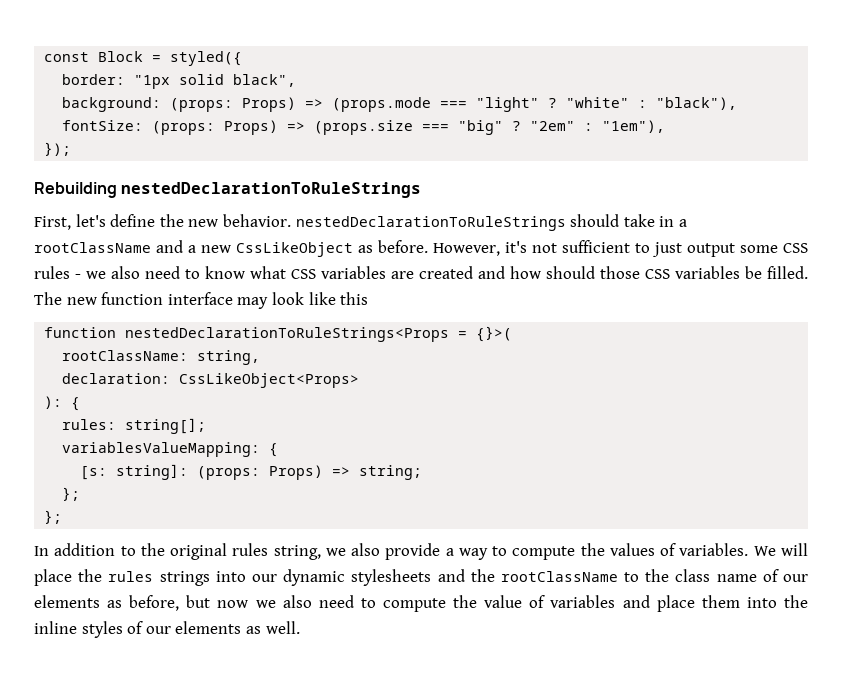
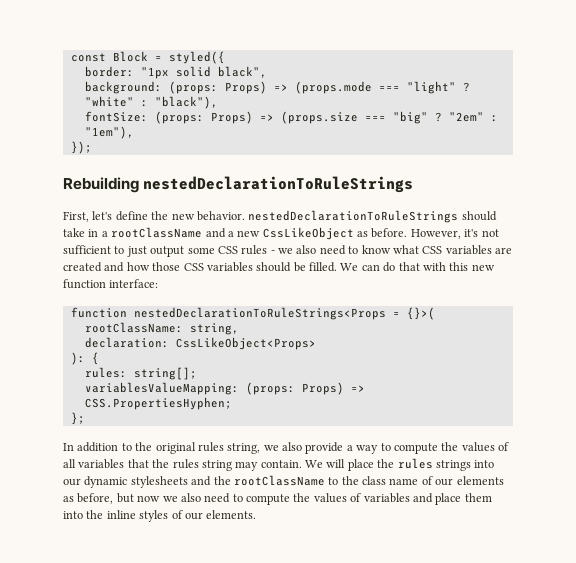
[546,266,595,279] should -> (150, 266) none
(740, 272) none -> [256,262,292,272] should
[34,292,369,309] The new function interface may look like this -> [340,262,495,272] [63,279,159,289] We can do that with this new function interface:
[269,443,279,457] [80,464,423,480] [62,487,81,501] { // [s: string]: (props: Props) => string; // }; -> [245,382,365,395] [84,397,232,410] (props: Props) => CSS.PropertiesHyphen;
[679,543,749,556] variables. -> [63,459,302,471] all variables that the rules string may contain.
[484,595,523,608] value -> [313,493,347,503] values
[175,621,300,634] elements as well. -> [206,510,257,519] elements.

